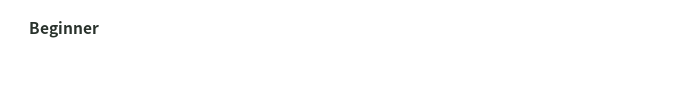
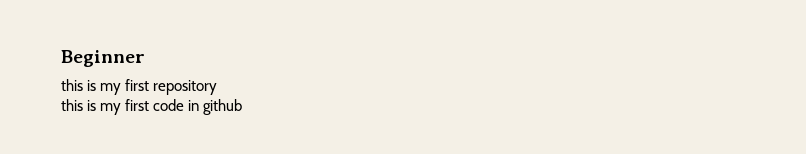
(99, 29) none -> [61,79,218,95] [61,99,243,115] // this is my first repository // this is my first code in github

